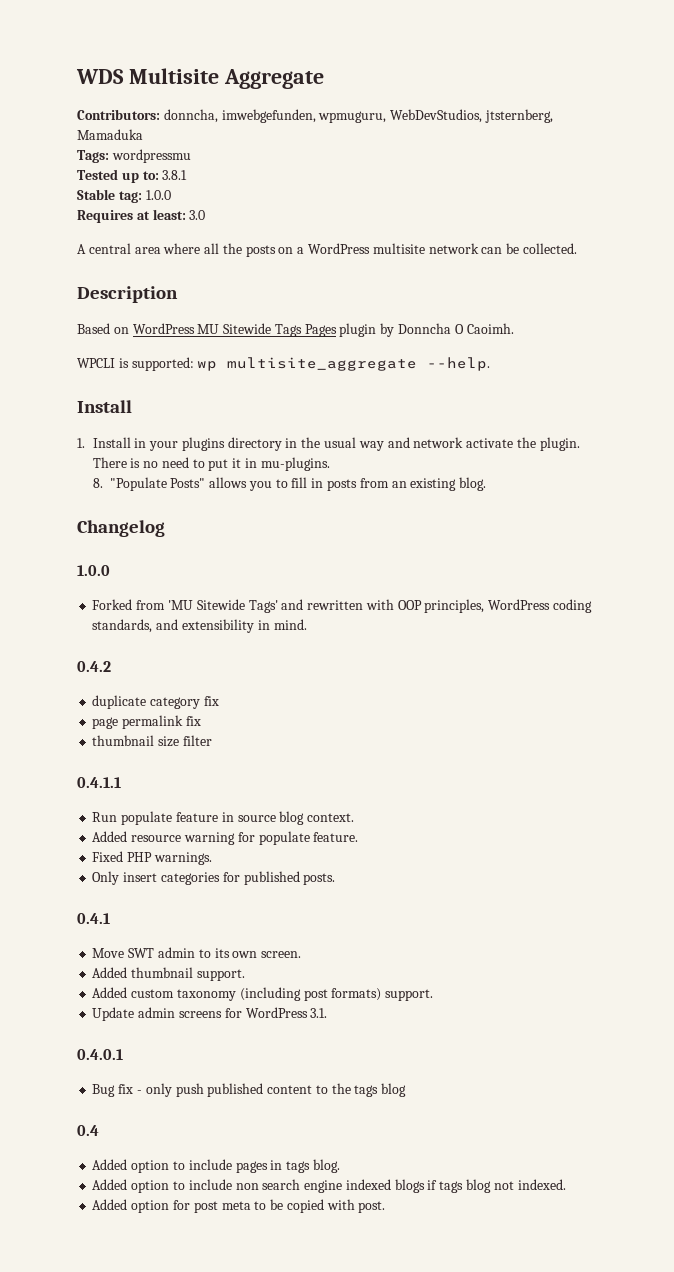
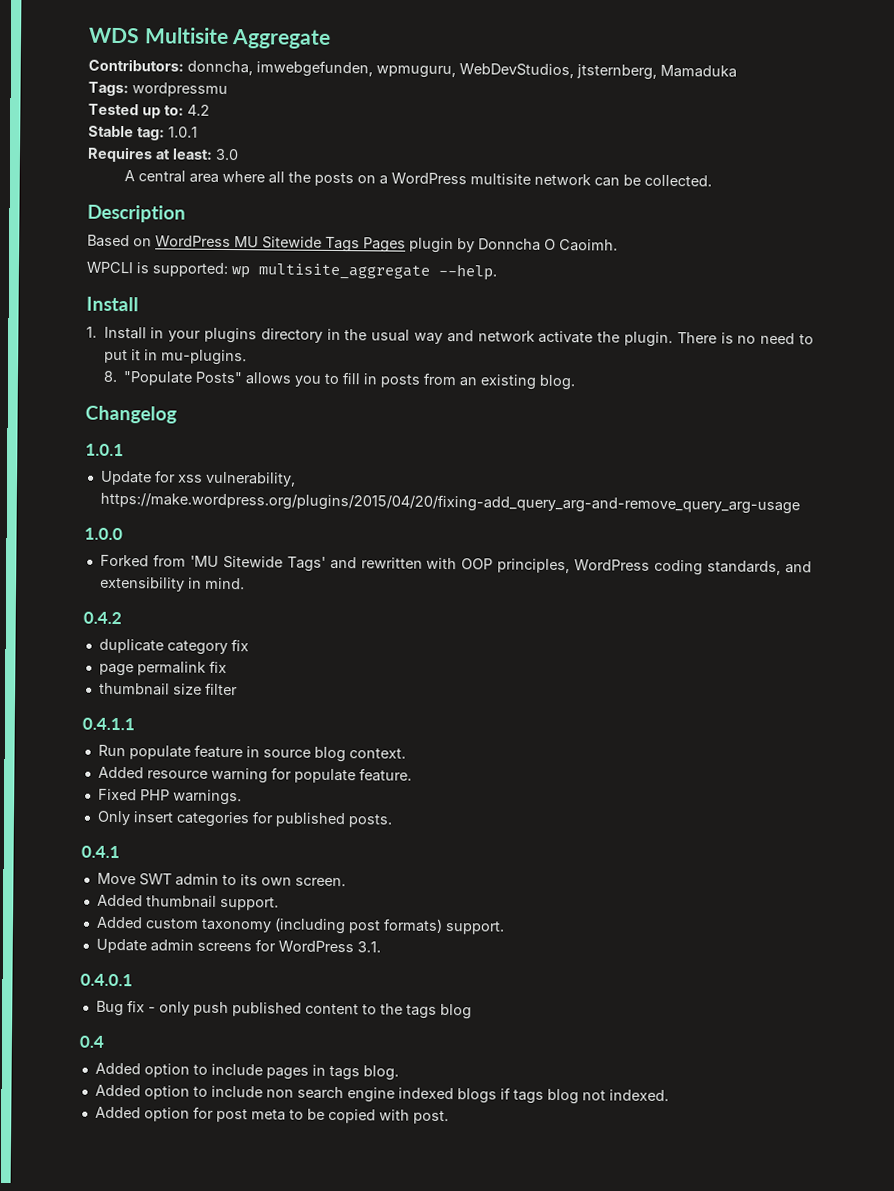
[162,170,188,180] 3.8.1 -> [187,104,210,116] 4.2
[145,190,171,200] 1.0.0 -> [168,126,198,138] 1.0.1
(165, 528) none -> [85,443,124,457] [99,470,296,487] [99,491,800,515] // 1.0.1 // Update for xss vulnerability, https://make.wordpress.org/plugins/2015/04/20/fixing-add_query_arg-and-remove_query_arg-usage

